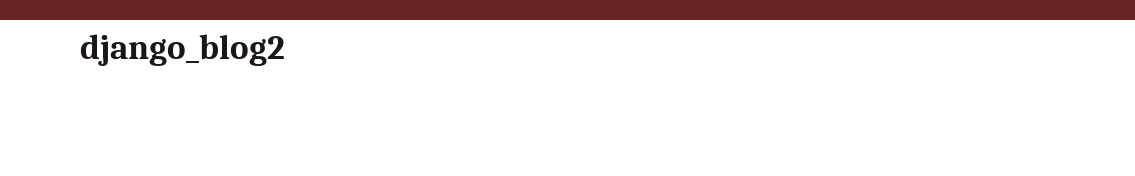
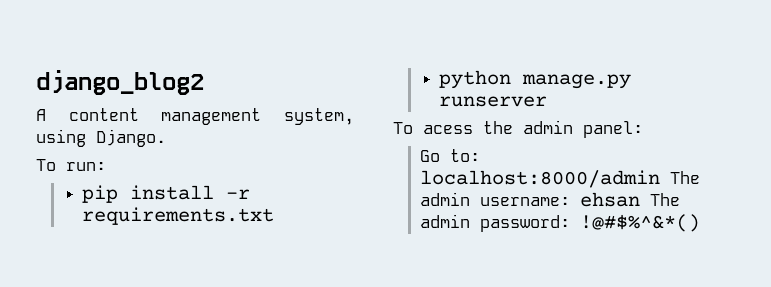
(285, 50) none -> [36,108,354,125] [36,129,166,147] [36,159,106,171] [81,185,250,203] [81,207,274,225] [438,70,631,89] [438,96,547,107] [393,120,643,138] [420,149,481,162] [420,170,701,188] [420,192,681,207] [420,214,701,232] // A content management system, using Django. // To run: // pip install -r requirements.txt // python manage.py runserver // To acess the admin panel: // Go to: localhost:8000/admin The admin username: ehsan The admin password: !@#$%^&*()

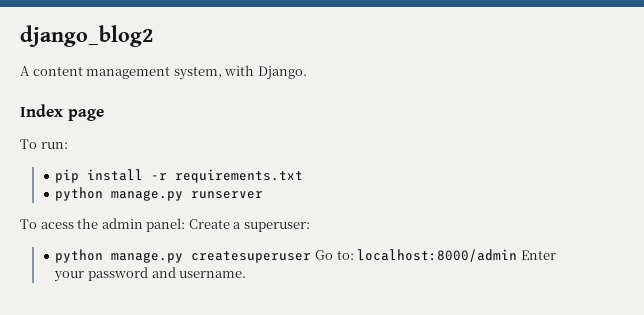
[36,129,86,147] using -> [224,65,255,76] with
(166, 138) none -> [20,104,104,121] // Index page
[420,149,481,162] [420,170,701,188] [420,192,681,207] [420,214,701,232] // Go to: localhost:8000/admin The admin username: ehsan The admin password: !@#$%^&*() -> [188,219,310,232] [55,249,556,263] [54,267,247,282] Create a superuser: // python manage.py createsuperuser Go to: localhost:8000/admin Enter your password and username.

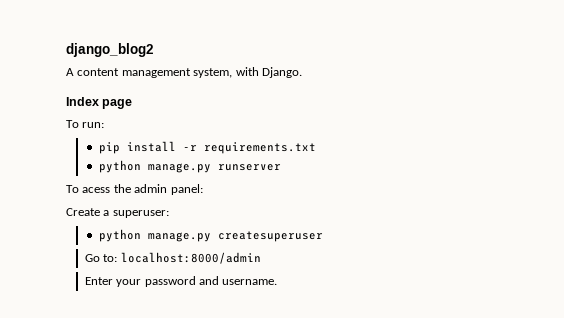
(186, 225) none -> (203, 189) //
(312, 257) none -> (323, 236) //
(518, 255) none -> (261, 258) //

